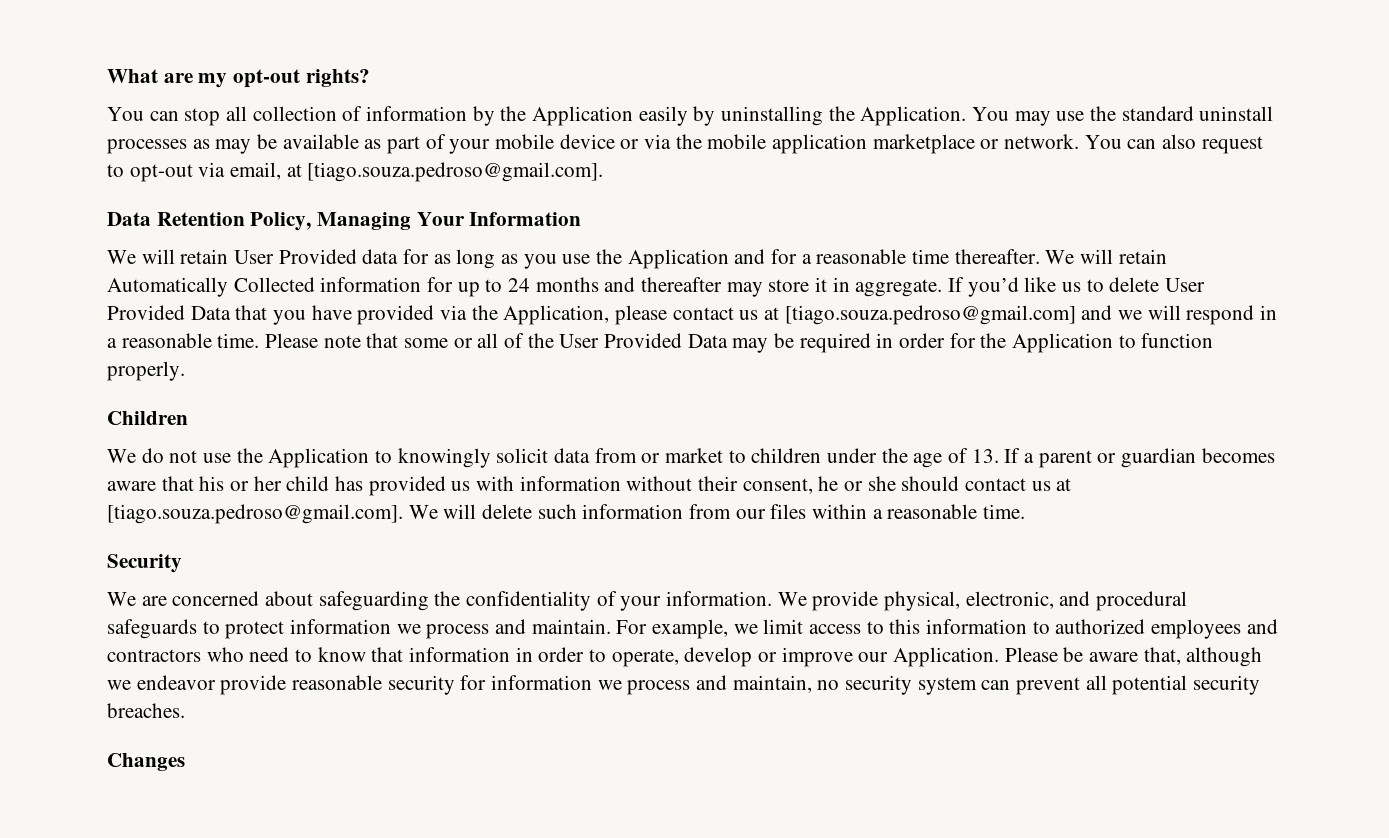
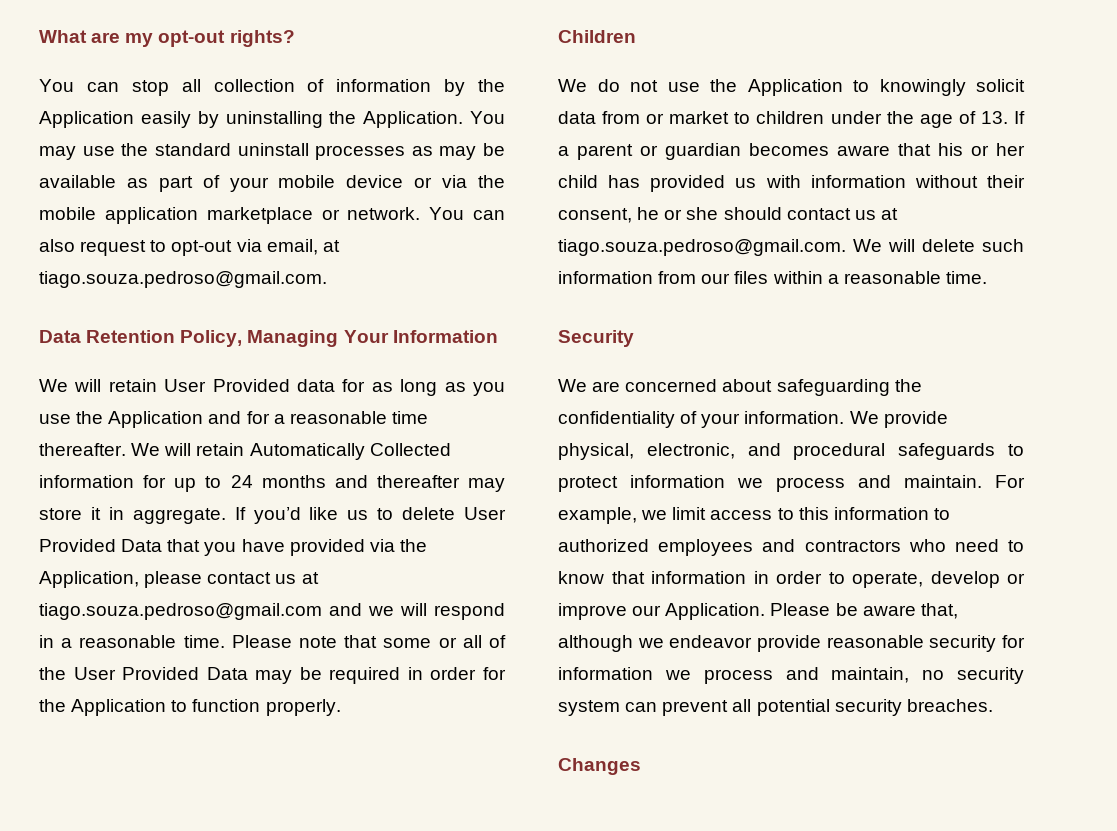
[307,162,604,182] [tiago.souza.pedroso@gmail.com]. -> [39,271,327,288] tiago.souza.pedroso@gmail.com.
[784,305,1076,325] [tiago.souza.pedroso@gmail.com] -> [39,603,322,620] tiago.souza.pedroso@gmail.com
[107,504,403,524] [tiago.souza.pedroso@gmail.com]. -> [558,239,846,256] tiago.souza.pedroso@gmail.com.

